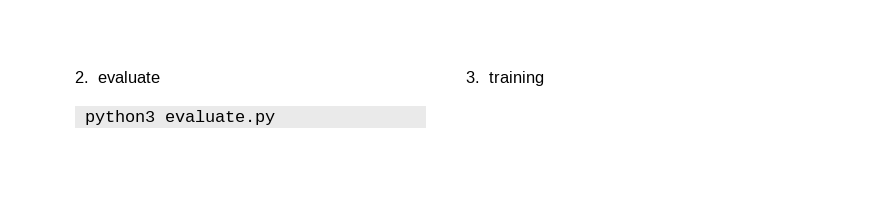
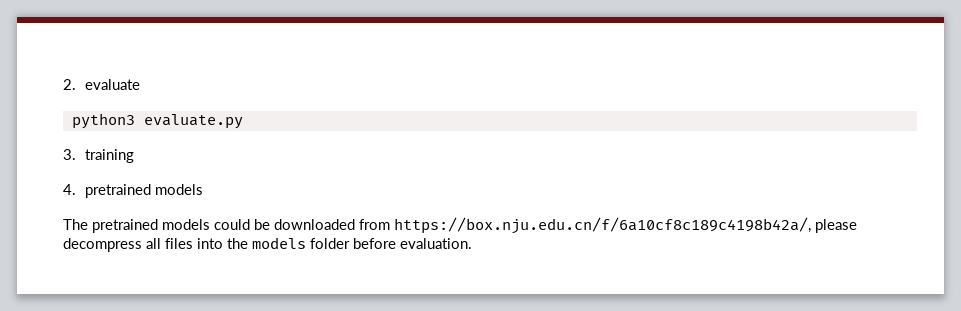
(544, 78) none -> [63,184,203,198] [63,217,857,234] [63,237,472,252] // 4. pretrained models // The pretrained models could be downloaded from https://box.nju.edu.cn/f/6a10cf8c189c4198b42a/, please decompress all files into the models folder before evaluation.

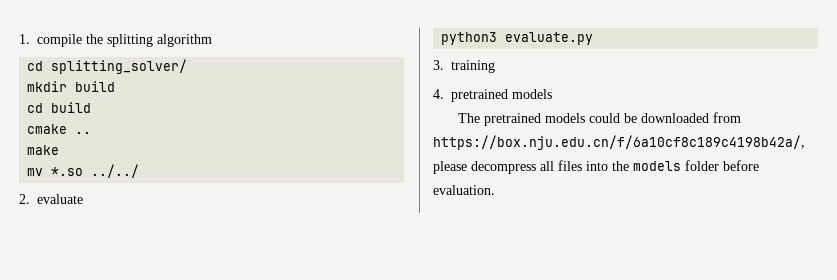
(63, 84) none -> [19,34,212,47] [27,59,188,74] [27,81,116,92] [27,102,92,113] [27,124,92,134] [27,145,60,155] [27,164,140,178] 1. compile the splitting algorithm // cd splitting_solver/ // mkdir build // cd build // cmake .. // make // mv *.so ../../ //

